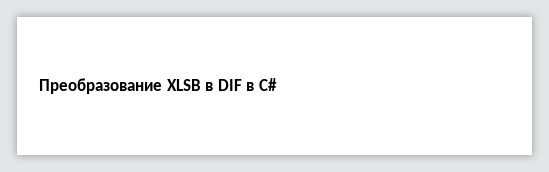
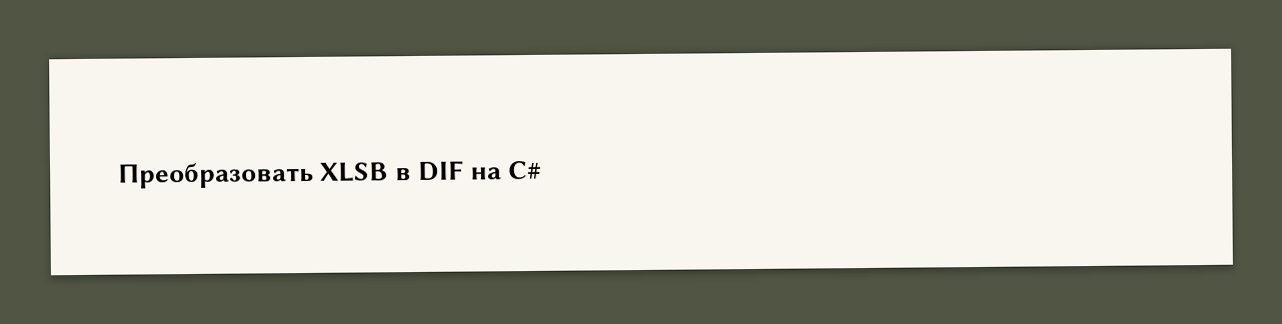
[39,78,162,94] Преобразование -> [117,161,314,189] Преобразовать
[246,82,255,91] в -> [470,167,503,180] на

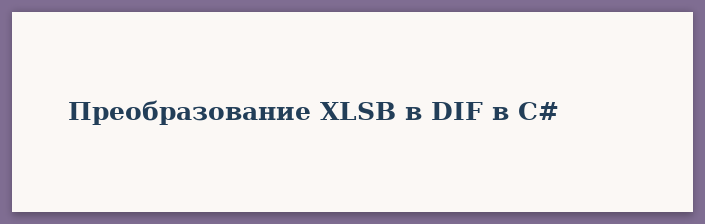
[117,161,314,189] Преобразовать -> [68,100,311,125] Преобразование
[470,167,503,180] на -> [492,107,509,120] в

